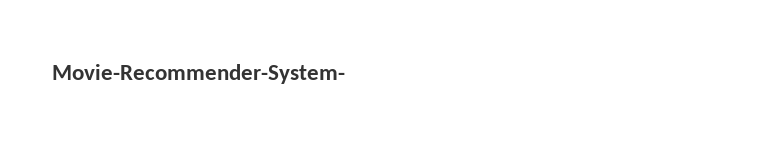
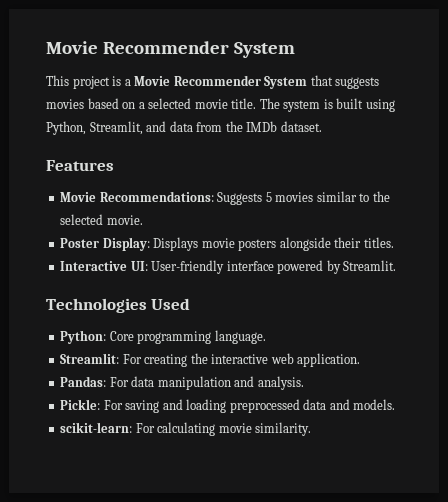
[52,64,345,84] Movie-Recommender-System- -> [46,41,295,58] [46,75,380,89] [46,98,395,112] [46,121,322,135] [46,160,114,171] [60,191,390,205] [60,214,143,225] [60,237,394,251] [60,260,397,274] [46,298,191,313] [60,330,266,344] [60,353,361,367] [60,376,304,390] [60,399,396,413] [60,422,312,436] Movie Recommender System // This project is a Movie Recommender System that suggests movies based on a selected movie title. The system is built using Python, Streamlit, and data from the IMDb dataset. // Features // Movie Recommendations: Suggests 5 movies similar to the selected movie. // Poster Display: Displays movie posters alongside their titles. // Interactive UI: User-friendly interface powered by Streamlit. // Technologies Used // Python: Core programming language. // Streamlit: For creating the interactive web application. // Pandas: For data manipulation and analysis. // Pickle: For saving and loading preprocessed data and models. // scikit-learn: For calculating movie similarity.

